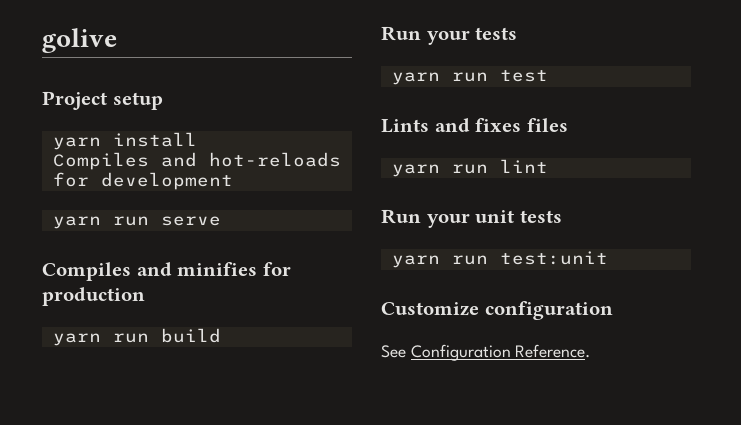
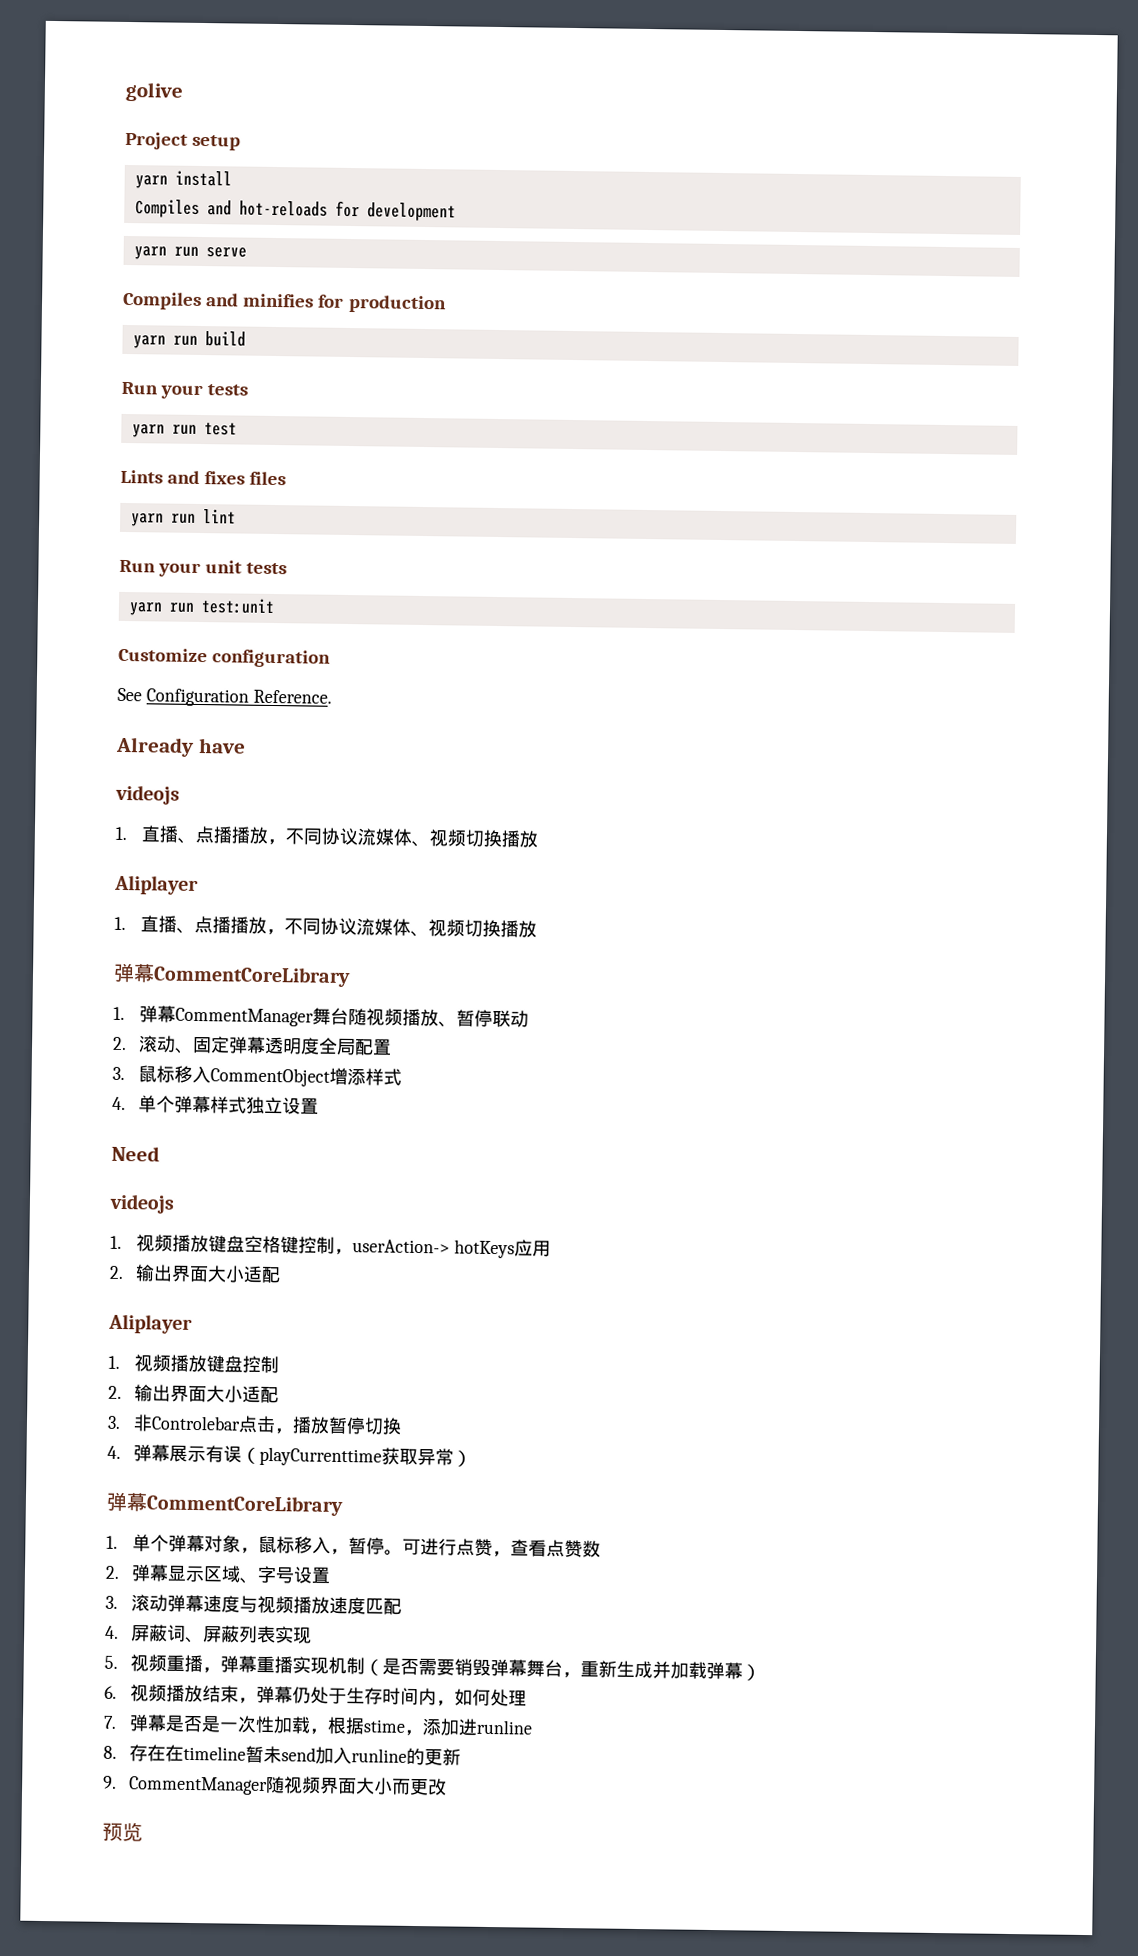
(591, 351) none -> [115,736,246,757] [115,784,180,805] [115,825,539,848] [114,874,199,896] [114,915,538,938] [113,962,351,988] [113,1005,530,1028] [112,1035,393,1056] [112,1065,403,1087] [112,1095,320,1115] [111,1145,160,1162] [109,1193,175,1214] [110,1234,552,1259] [109,1264,282,1284] [108,1313,193,1334] [108,1354,280,1374] [108,1384,280,1404] [107,1414,403,1435] [107,1444,473,1467] [106,1491,344,1517] [106,1534,602,1558] [105,1564,332,1584] [105,1594,403,1615] [105,1624,313,1644] [104,1654,762,1681] [104,1684,528,1707] [103,1714,534,1737] [103,1744,462,1766] [103,1775,448,1796] [102,1822,143,1842] // Already have // videojs // 1.直播、点播播放，不同协议流媒体、视频切换播放 // Aliplayer // 1.直播、点播播放，不同协议流媒体、视频切换播放 // 弹幕CommentCoreLibrary // 1.弹幕CommentManager舞台随视频播放、暂停联动 // 2.滚动、固定弹幕透明度全局配置 // 3.鼠标移入CommentObject增添样式 // 4.单个弹幕样式独立设置 // Need // videojs // 1.视频播放键盘空格键控制，userAction-> hotKeys应用 // 2.输出界面大小适配 // Aliplayer // 1.视频播放键盘控制 // 2.输出界面大小适配 // 3.非Controlebar点击，播放暂停切换 // 4.弹幕展示有误（playCurrenttime获取异常） // 弹幕CommentCoreLibrary // 1.单个弹幕对象，鼠标移入，暂停。可进行点赞，查看点赞数 // 2.弹幕显示区域、字号设置 // 3.滚动弹幕速度与视频播放速度匹配 // 4.屏蔽词、屏蔽列表实现 // 5.视频重播，弹幕重播实现机制（是否需要销毁弹幕舞台，重新生成并加载弹幕） // 6.视频播放结束，弹幕仍处于生存时间内，如何处理 // 7.弹幕是否是一次性加载，根据stime，添加进runline // 8.存在在timeline暂未send加入runline的更新 // 9. CommentManager随视频界面大小而更改 // 预览

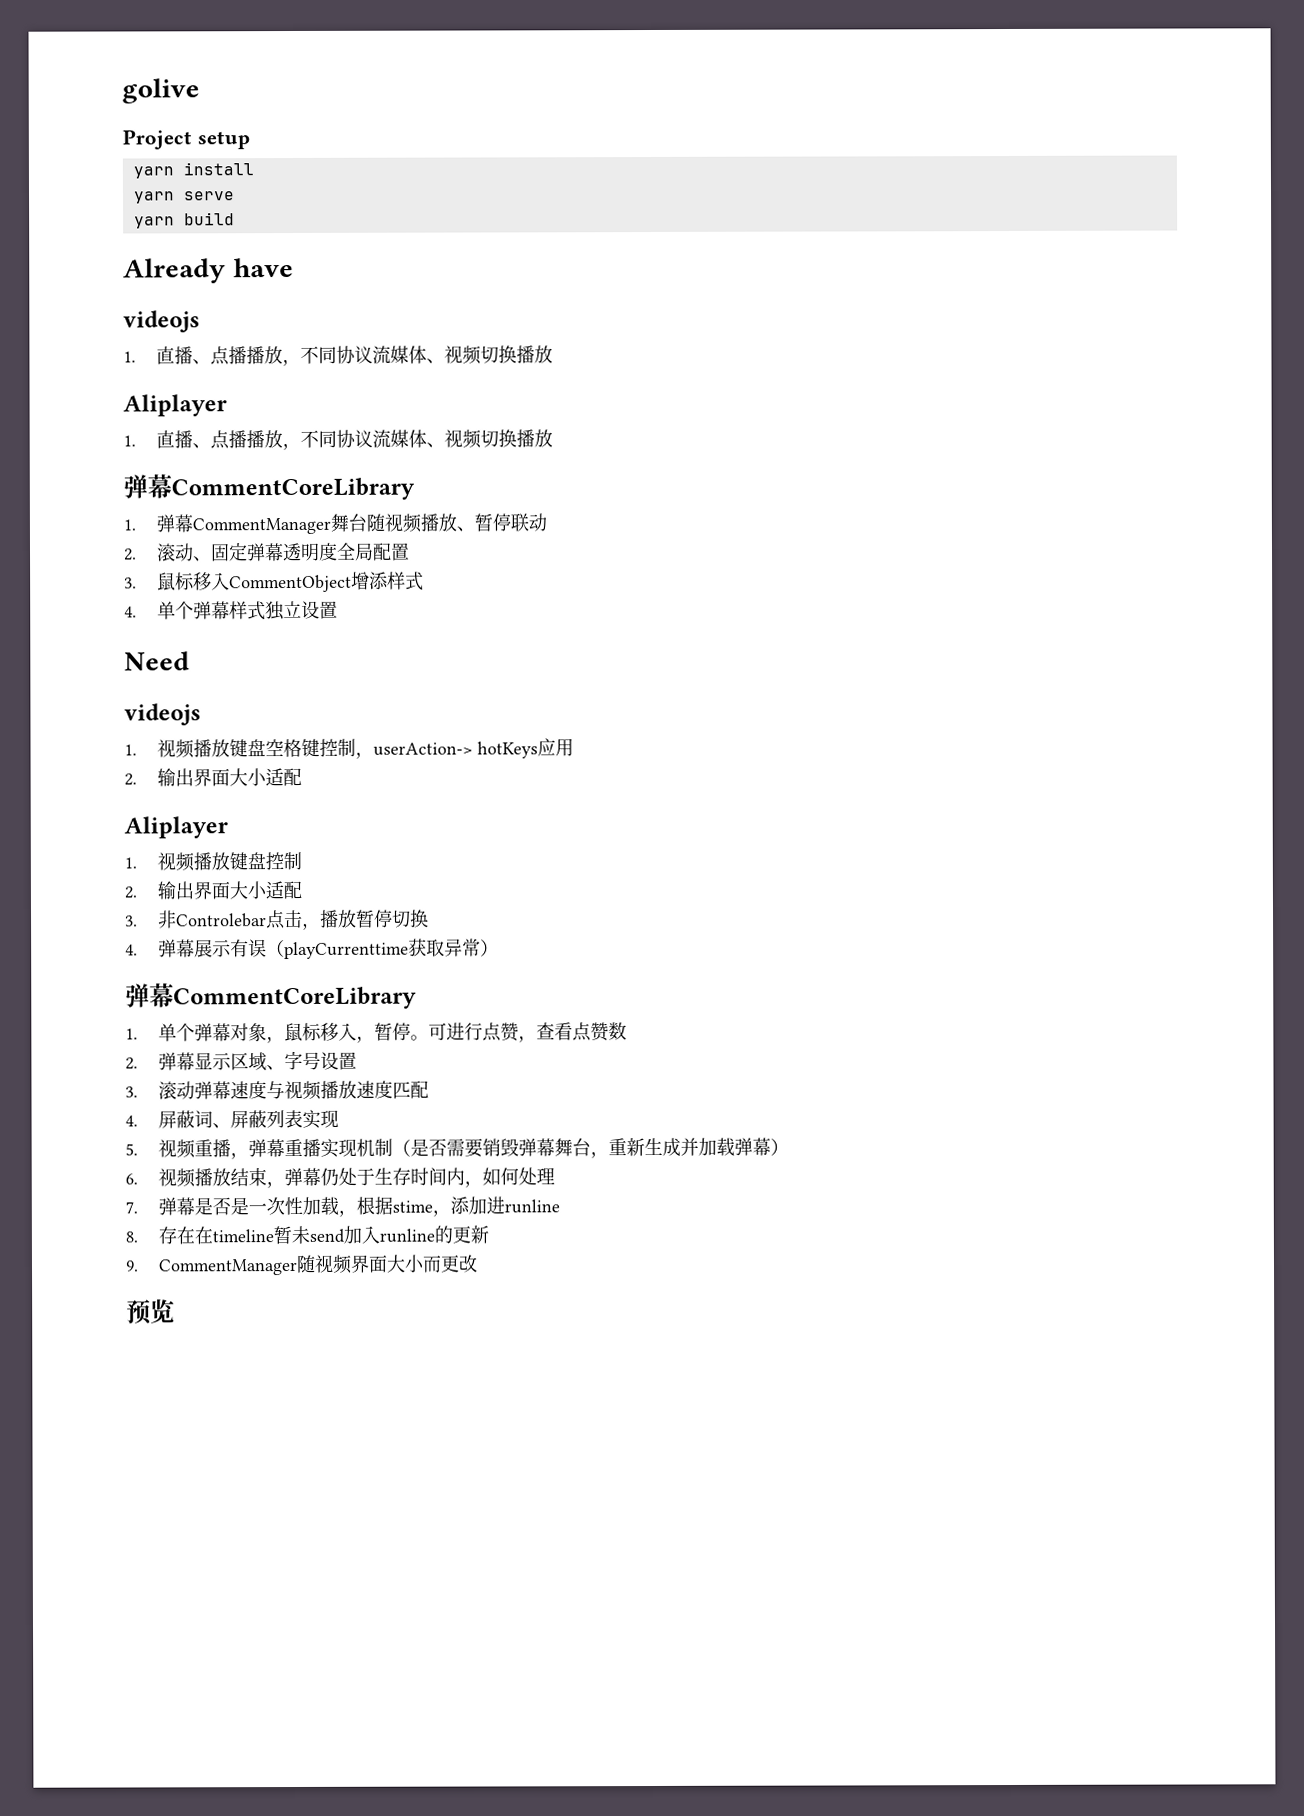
[134,199,456,222] [133,246,247,260] [122,291,447,314] [132,331,246,349] [121,381,249,400] [131,422,237,438] [120,469,287,486] [130,509,236,527] [119,559,288,578] [128,598,275,616] [118,647,332,668] [117,687,332,707] Compiles and hot-reloads for development // yarn run serve // Compiles and minifies for production // yarn run build // Run your tests // yarn run test // Lints and fixes files // yarn run lint // Run your unit tests // yarn run test:unit // Customize configuration // See Configuration Reference. -> [132,191,235,204] [133,212,235,229] yarn serve // yarn build

